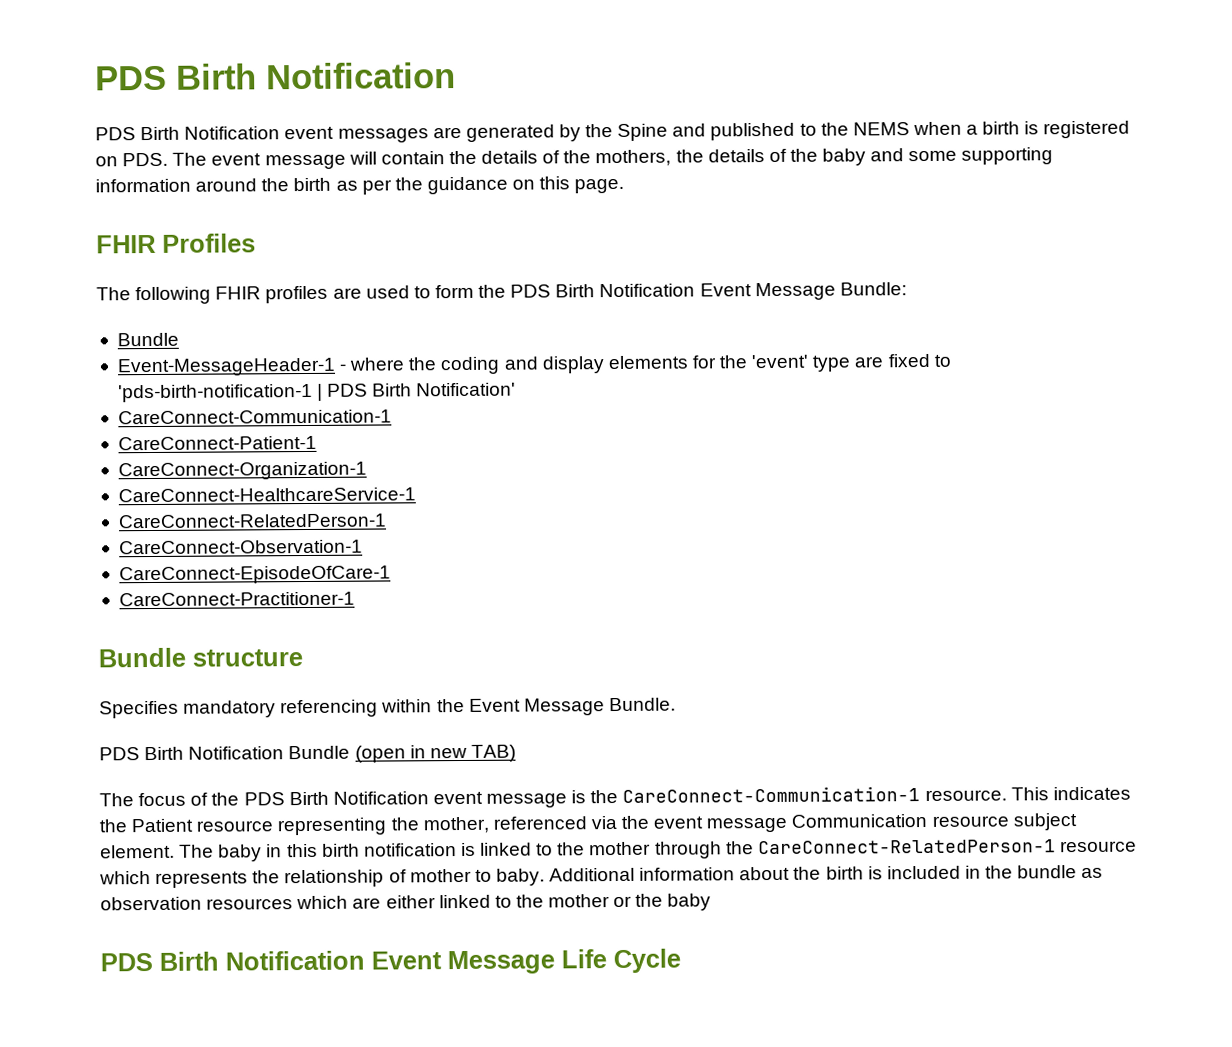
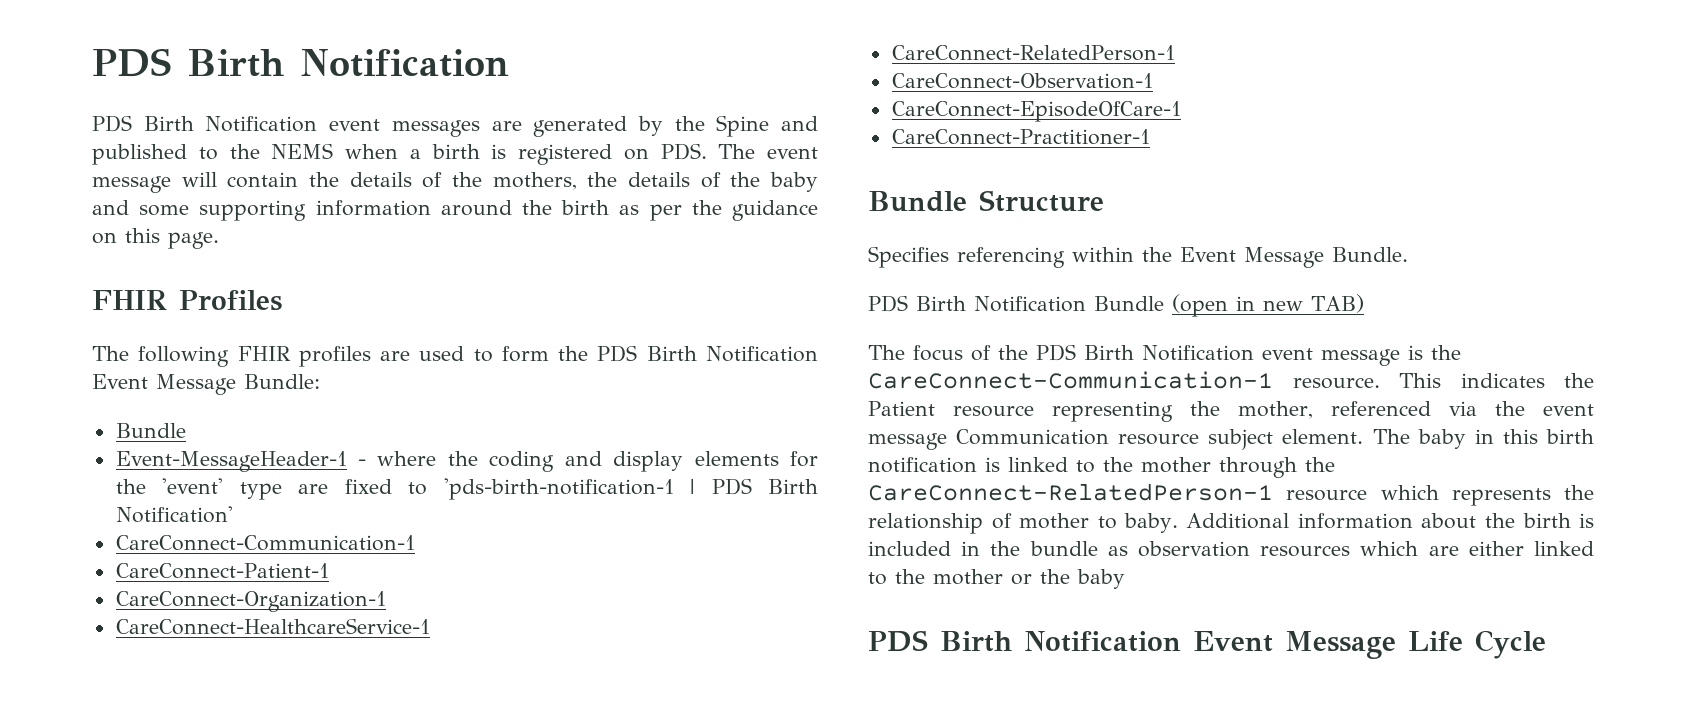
[192,649,303,667] structure -> [979,190,1104,212] Structure
[183,700,277,718] mandatory -> (949, 257) none

